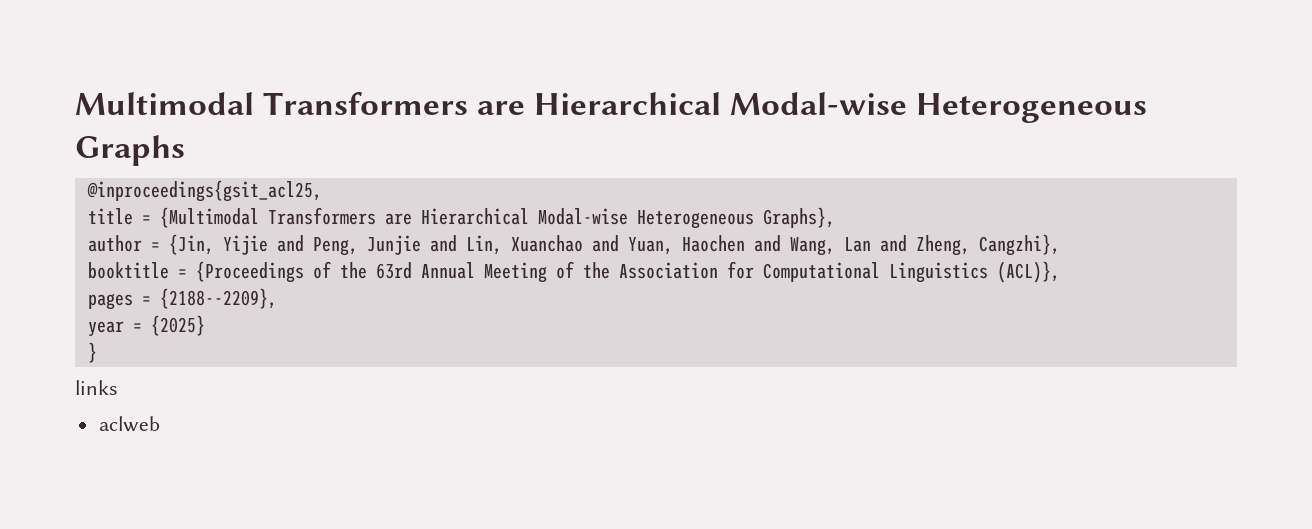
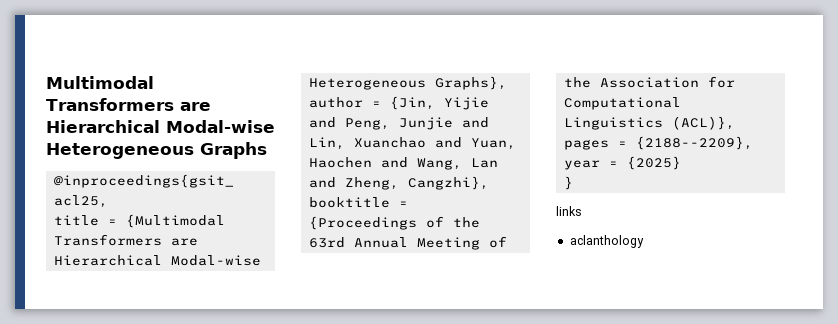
[98,416,160,432] aclweb -> [569,235,644,248] aclanthology

